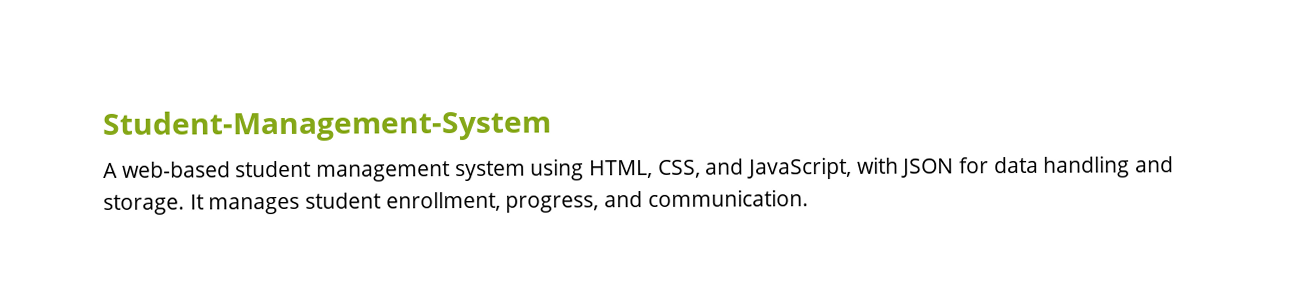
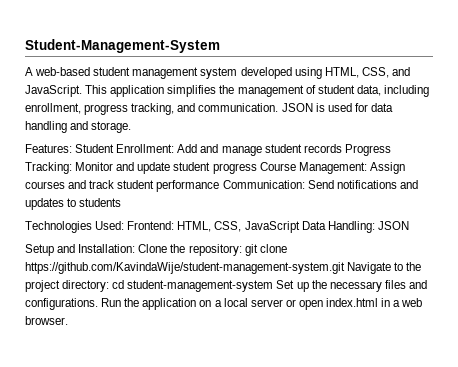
(526, 171) none -> [240,67,292,79] developed
[747,156,955,180] JavaScript, with JSON -> [25,85,429,97] [25,103,352,115] JavaScript. This application simplifies the management of student data, including enrollment, progress tracking, and communication. JSON is used
[189,189,809,215] It manages student enrollment, progress, and communication. -> [25,144,391,156] [25,162,405,174] [25,180,418,192] [25,198,122,210] [25,221,409,233] [25,244,287,256] [25,262,422,274] [25,280,427,292] [25,298,423,310] [25,316,68,325] // Features: Student Enrollment: Add and manage student records Progress Tracking: Monitor and update student progress Course Management: Assign courses and track student performance Communication: Send notifications and updates to students // Technologies Used: Frontend: HTML, CSS, JavaScript Data Handling: JSON // Setup and Installation: Clone the repository: git clone https://github.com/KavindaWije/student-management-system.git Navigate to the project directory: cd student-management-system Set up the necessary files and configurations. Run the application on a local server or open index.html in a web browser.

